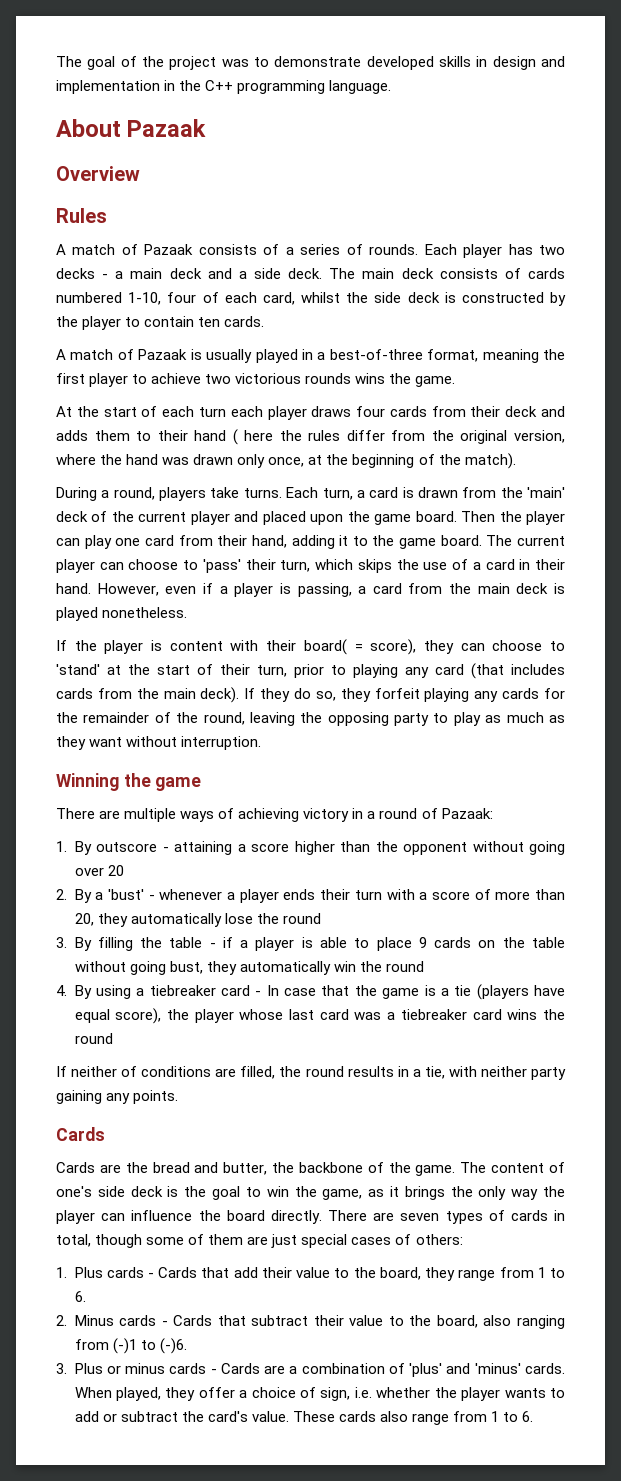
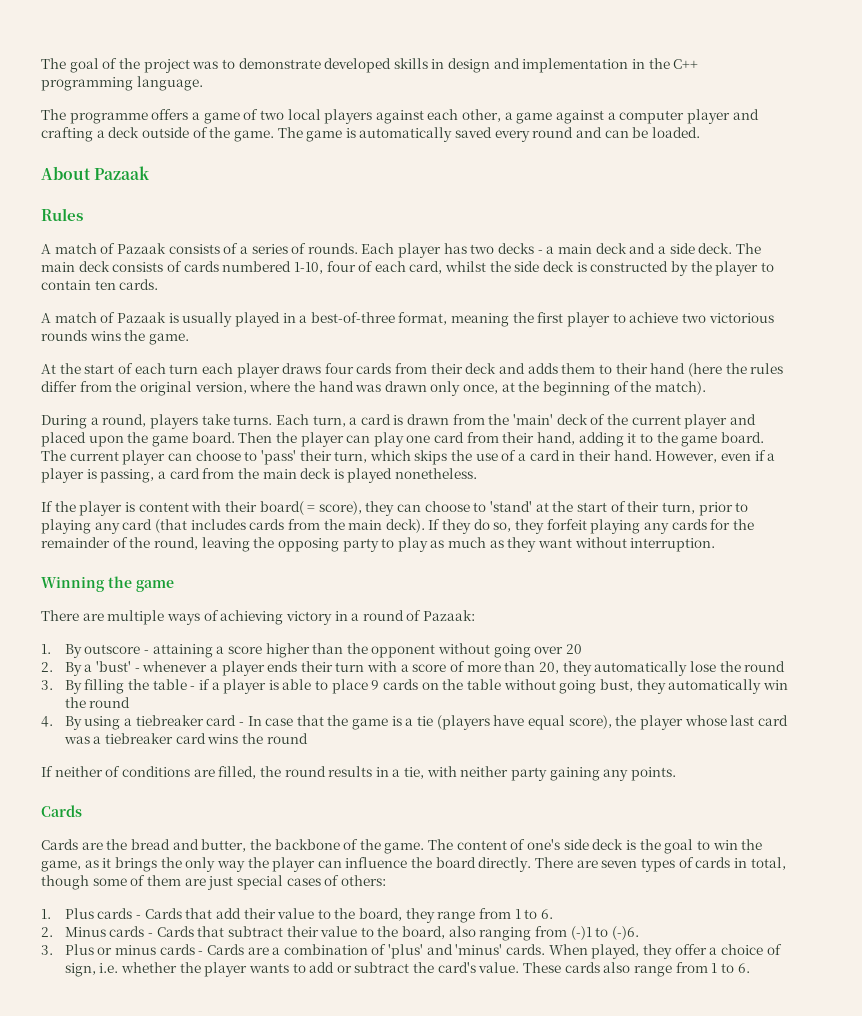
(392, 87) none -> [41,109,759,124] [41,127,700,142] // The programme offers a game of two local players against each other, a game against a computer player and crafting a deck outside of the game. The game is automatically saved every round and can be loaded.
[56,166,140,181] // Overview -> (151, 173) none
[232,429,274,445] ( here -> [687,363,722,377] (here

